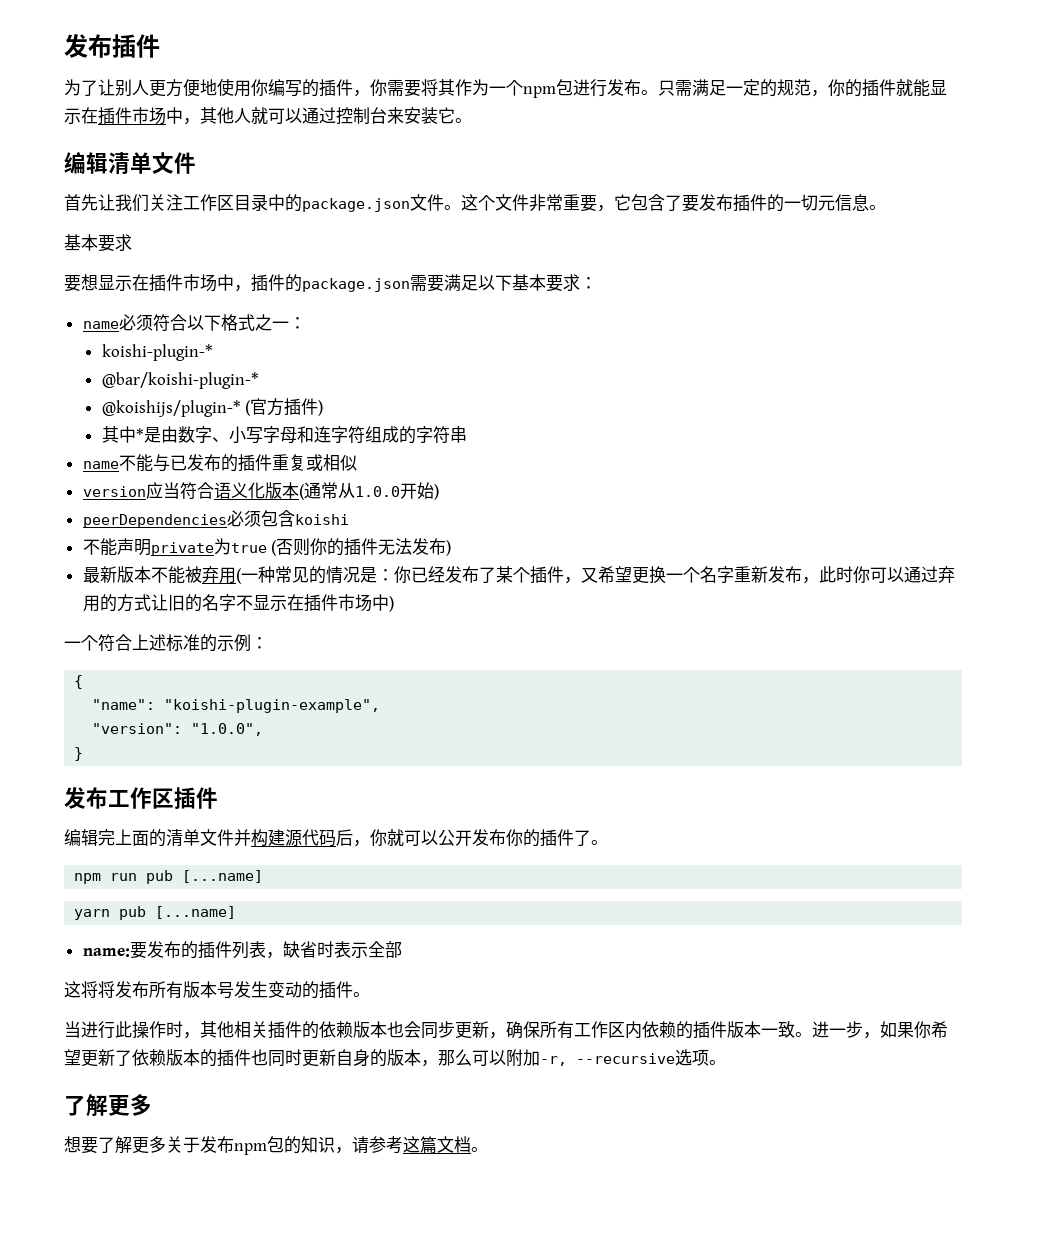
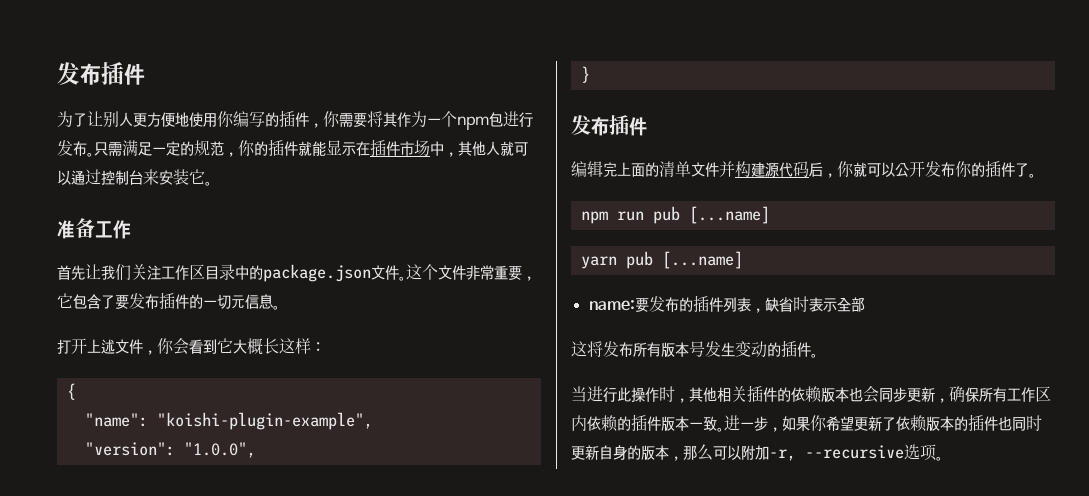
[64,152,196,175] 编辑清单文件 -> [57,218,131,239] 准备工作
[64,234,132,252] [64,274,597,292] [82,314,306,332] [101,344,213,361] [101,372,259,389] [101,398,324,417] [101,426,467,444] [82,454,357,472] [82,482,439,500] [82,510,349,528] [82,538,452,556] [82,566,955,584] [82,594,394,612] [64,634,251,652] 基本要求 // 要想显示在插件市场中，插件的package.json需要满足以下基本要求： // name必须符合以下格式之一： // koishi-plugin-* // @bar/koishi-plugin-* // @koishijs/plugin-* (官方插件) // 其中*是由数字、小写字母和连字符组成的字符串 // name不能与已发布的插件重复或相似 // version应当符合语义化版本(通常从1.0.0开始) // peerDependencies必须包含koishi // 不能声明private为true (否则你的插件无法发布) // 最新版本不能被弃用(一种常见的情况是：你已经发布了某个插件，又希望更换一个名字重新发布，此时你可以通过弃用的方式让旧的名字不显示在插件市场中) // 一个符合上述标准的示例 -> [57,338,311,355] 打开上述文件，你会看到它大概长这样
[108,787,174,809] 工作区 -> (609, 126) none
[98,981,115,998] 将 -> (603, 349) none
[64,1094,152,1117] [64,1136,488,1155] // 了解更多 // 想要了解更多关于发布npm包的知识，请参考这篇文档。 -> (943, 458) none

